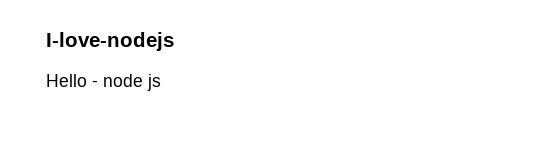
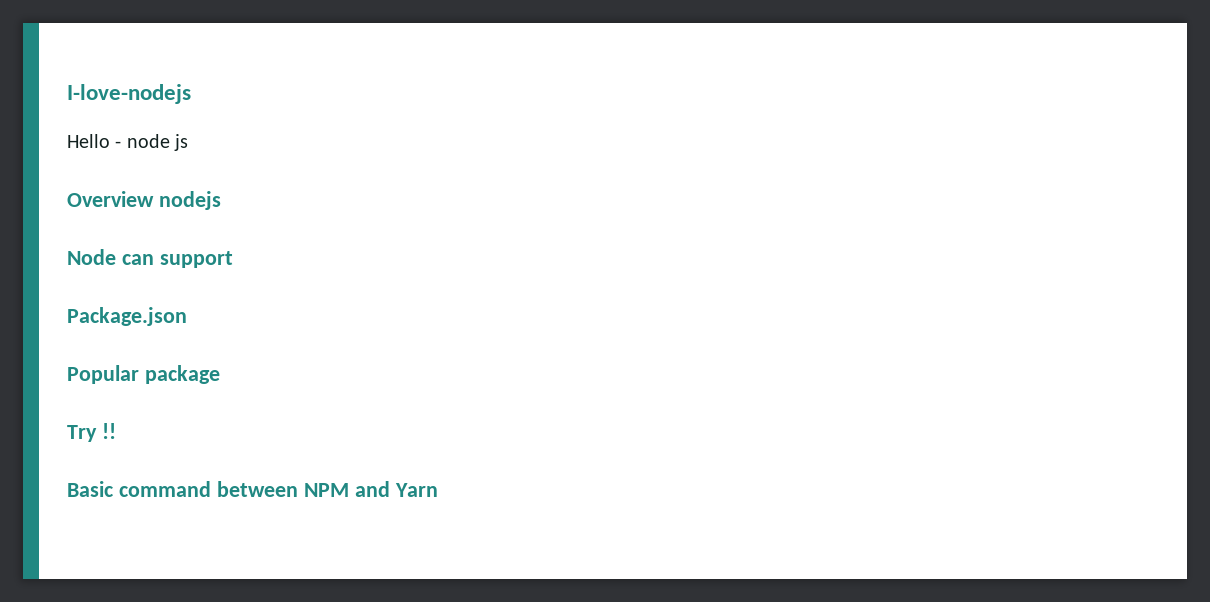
(161, 82) none -> [67,191,221,210] [67,249,233,268] [67,307,187,326] [67,365,220,384] [67,423,116,442] [67,481,438,497] // Overview nodejs // Node can support // Package.json // Popular package // Try !! // Basic command between NPM and Yarn

